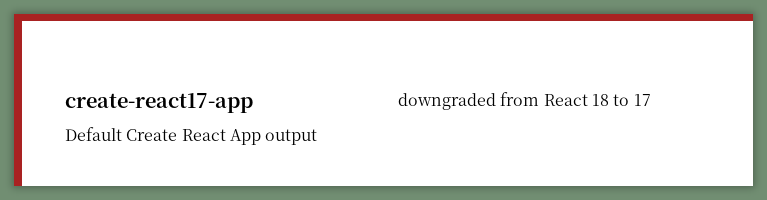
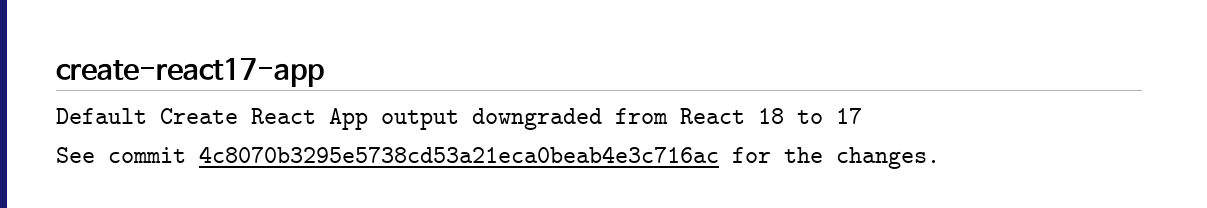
(651, 100) none -> [56,146,940,169] // See commit 4c8070b3295e5738cd53a21eca0beab4e3c716ac for the changes.

